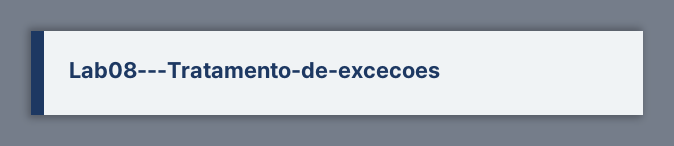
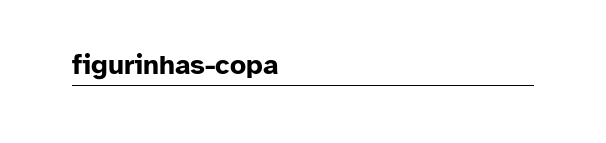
[69,61,440,79] Lab08---Tratamento-de-excecoes -> [72,53,278,80] figurinhas-copa

